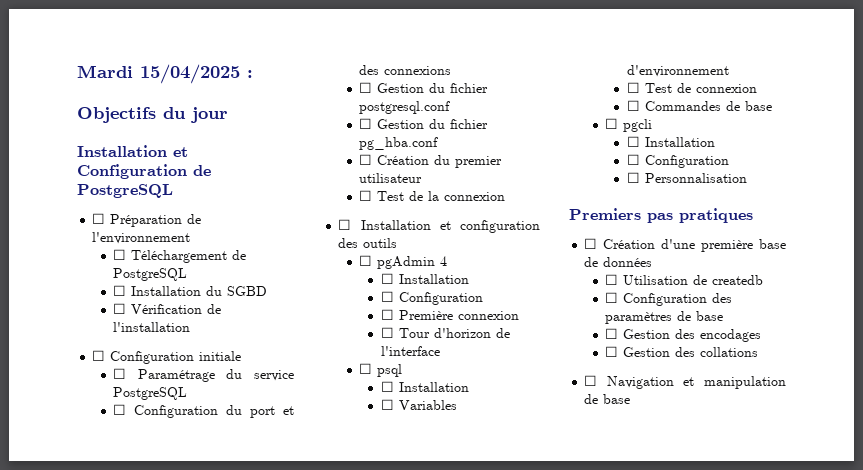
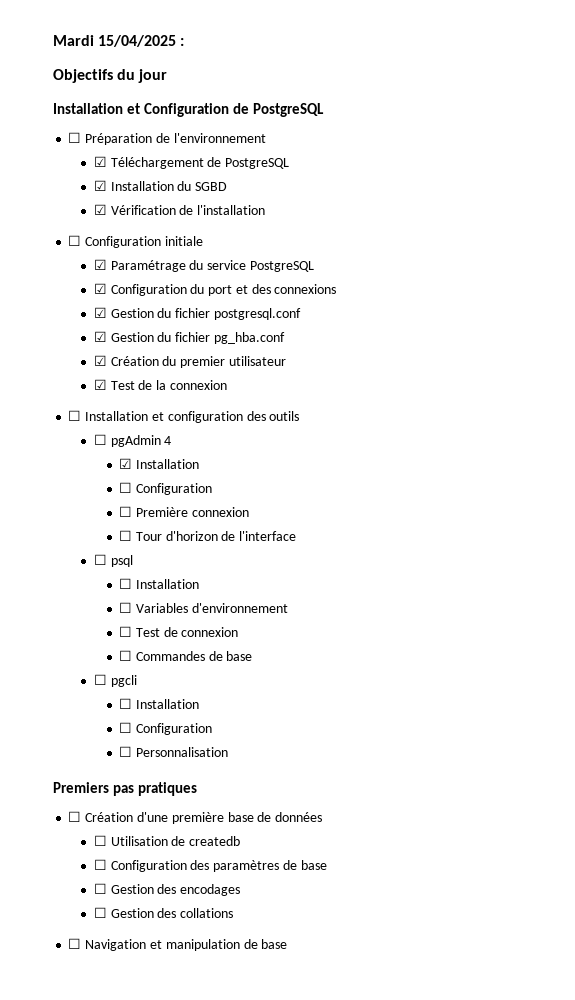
[113,249,127,260] ☐ -> [93,156,107,167] ☑
[113,285,127,296] ☐ -> [93,180,107,191] ☑
[113,303,127,314] ☐ -> [93,204,107,215] ☑
[113,368,127,379] ☐ -> [93,259,107,270] ☑
[113,404,127,415] ☐ -> [93,283,107,294] ☑
[359,82,373,93] ☐ -> [93,307,107,318] ☑
[359,118,373,129] ☐ -> [93,331,107,342] ☑
[359,154,373,165] ☐ -> [93,355,107,366] ☑
[359,190,373,201] ☐ -> [93,379,107,390] ☑
[380,273,394,284] ☐ -> [119,458,133,469] ☑

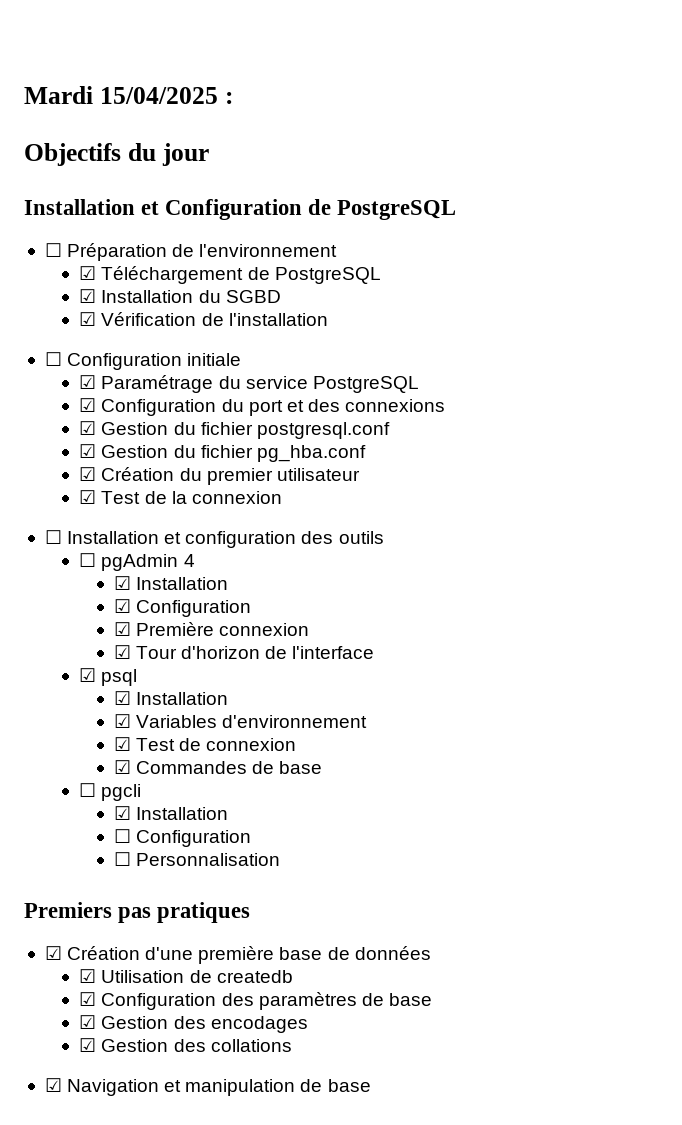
[119,482,212,495] [119,506,133,517] ☐ Configuration // ☐ -> [113,599,251,617] [113,622,131,636] ☑ Configuration // ☑
[119,530,133,541] ☐ -> [113,645,131,659] ☑
[93,554,107,565] ☐ -> [79,668,97,682] ☑
[119,578,199,589] [119,602,133,613] ☐ Installation // ☐ -> [113,691,228,705] [113,714,131,728] ☑ Installation // ☑
[119,626,133,637] ☐ -> [113,737,131,751] ☑
[119,650,133,661] ☐ -> [113,760,131,774] ☑
[119,698,133,709] ☐ -> [113,806,131,820] ☑
[68,811,82,822] ☐ -> [44,946,62,960] ☑
[93,835,107,846] ☐ -> [79,969,97,983] ☑
[93,859,107,870] ☐ -> [79,992,97,1006] ☑
[93,883,107,894] ☐ -> [79,1015,97,1029] ☑
[93,907,107,918] ☐ -> [79,1038,97,1052] ☑
[68,938,82,949] ☐ -> [44,1078,62,1092] ☑

